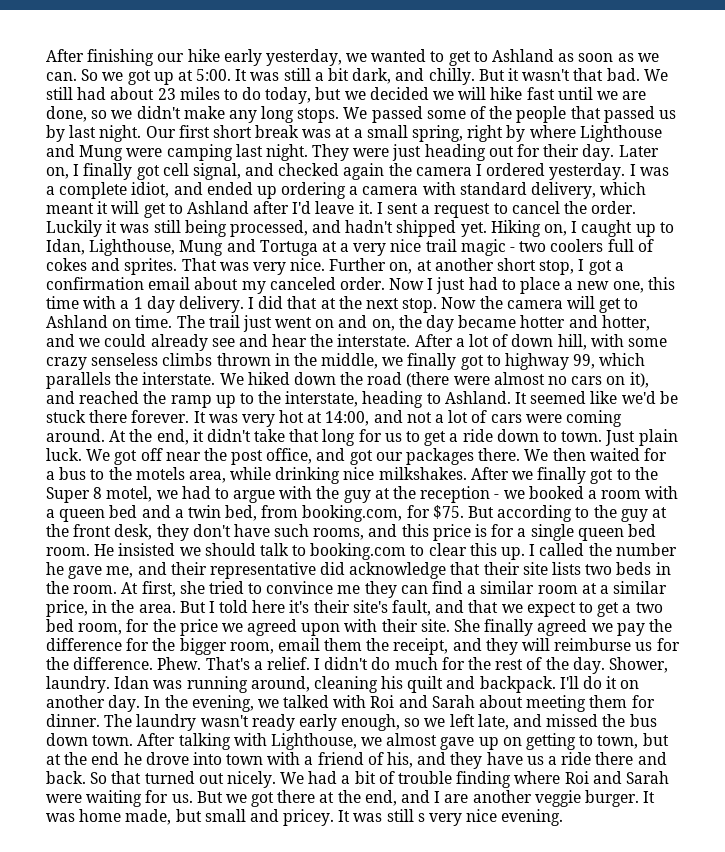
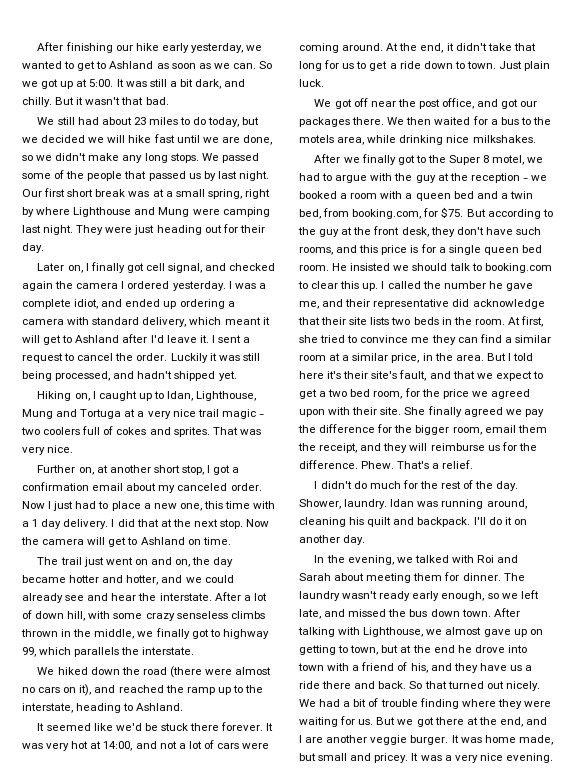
(640, 74) none -> (169, 101) //
(615, 152) none -> (44, 248) //
(487, 229) none -> (237, 376) //
(326, 264) none -> (74, 449) //
(173, 321) none -> (231, 541) //
(216, 378) none -> (195, 651) //
(511, 397) none -> (184, 707) //
(82, 454) none -> (324, 83) //
(467, 473) none -> (536, 139) //
(310, 663) none -> (474, 464) //
(141, 703) none -> (366, 540) //
[564,771,669,784] Roi and Sarah -> [497,699,522,709] they
[386,809,425,822] still s -> [444,755,452,761] a

